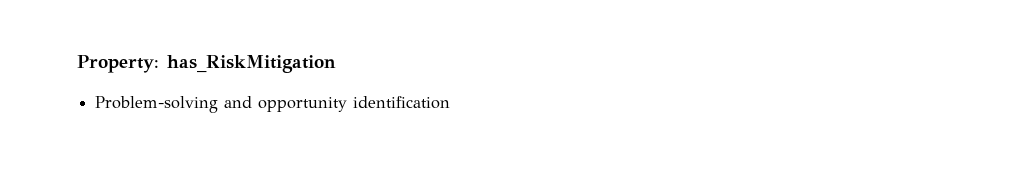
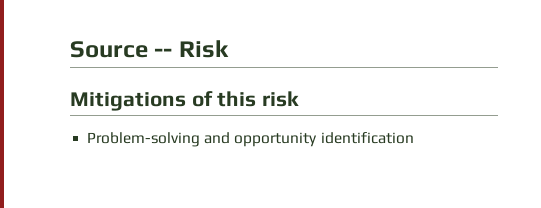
[77,55,336,73] Property: has_RiskMitigation -> [70,40,229,58] [70,91,300,111] Source -- Risk // Mitigations of this risk

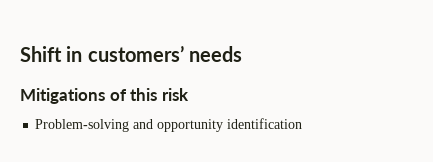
[70,40,229,58] Source -- Risk -> [20,45,242,62] Shift in customers’ needs

